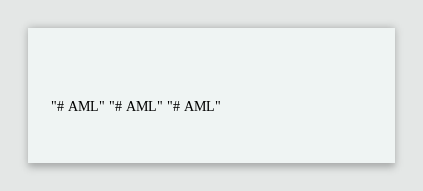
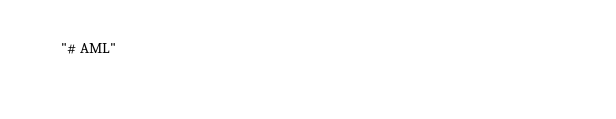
[51,101,221,111] "# AML" "# AML" "# AML" -> [61,43,116,54] "# AML"

